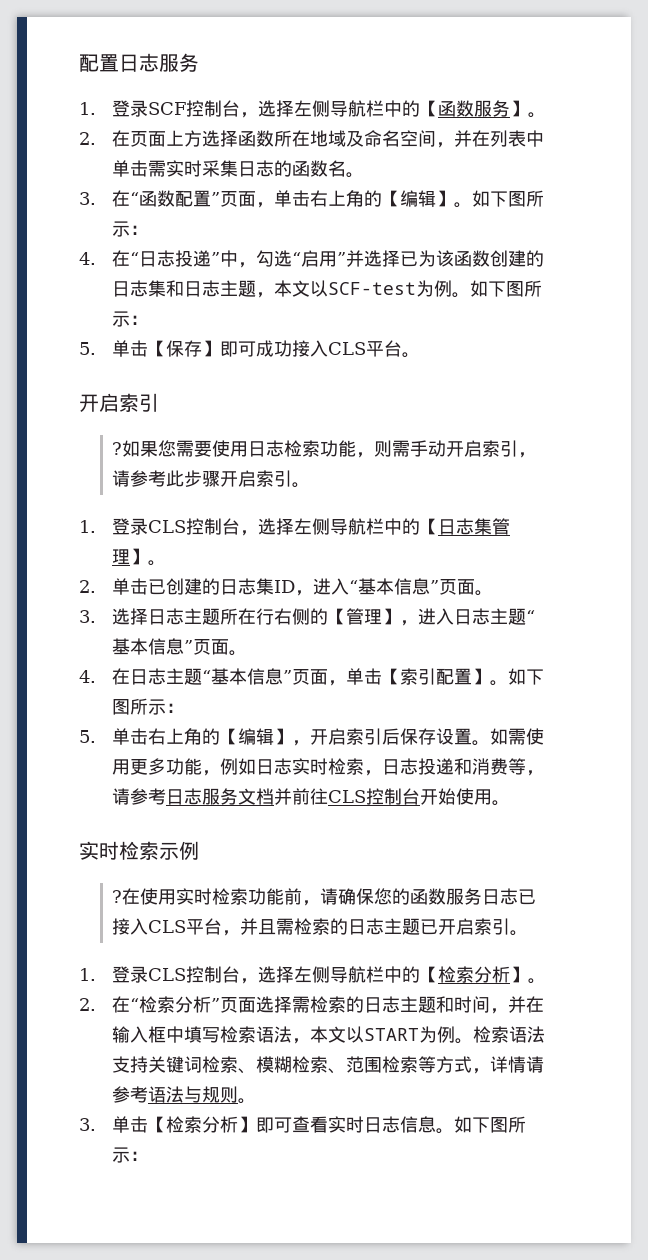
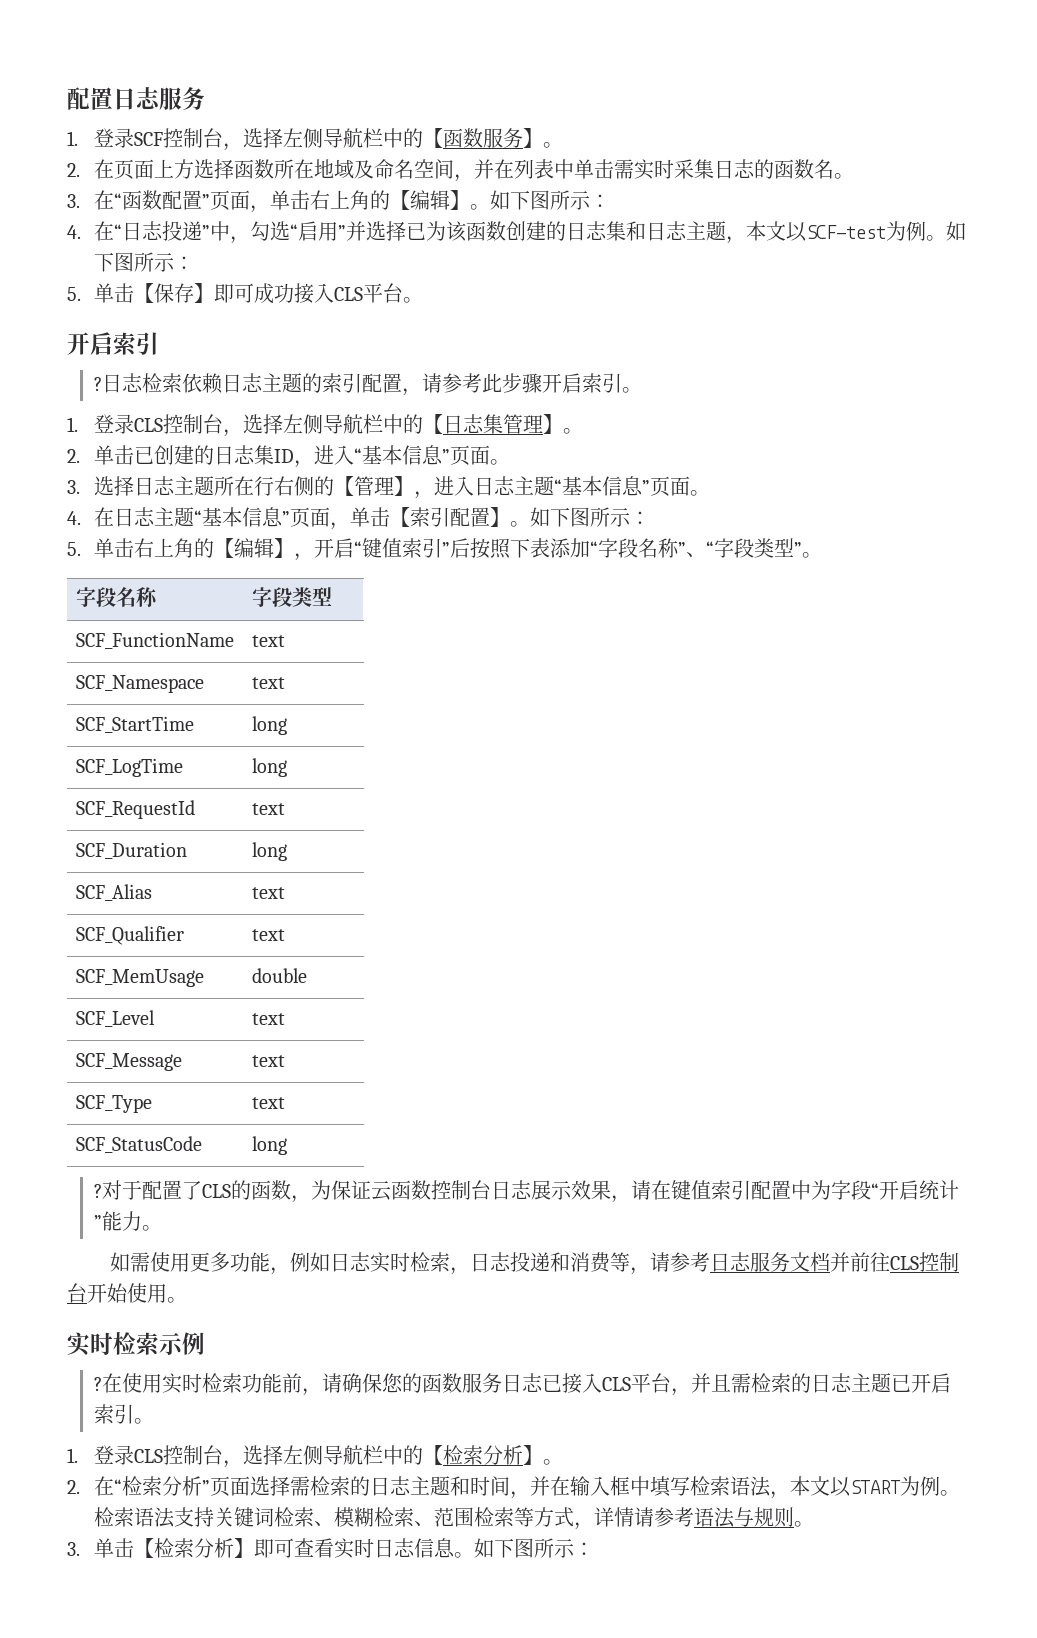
[122,440,519,458] 如果您需要使用日志检索功能，则需手动开启索引 -> [102,373,403,394] 日志检索依赖日志主题的索引配置
[346,728,491,746] 索引后保存设置。 -> [354,538,823,559] [75,587,158,607] [251,587,332,607] [75,632,234,649] [251,635,285,647] [75,675,204,693] [251,677,285,689] [75,716,194,733] [251,716,287,735] [75,758,183,777] [251,758,287,777] [75,800,195,819] [251,803,285,815] [75,842,187,859] [251,842,287,861] [75,884,152,901] [251,887,285,899] [75,926,184,945] [251,929,285,941] [75,969,204,987] [251,968,307,983] [75,1010,155,1027] [251,1013,285,1025] [75,1053,182,1071] [251,1055,285,1067] [75,1095,152,1113] [251,1097,285,1109] [75,1136,202,1153] [251,1136,287,1155] [94,1180,960,1203] [94,1211,163,1231] “键值索引”后按照下表添加“字段名称”、“字段类型”。 // 字段名称 | 字段类型 // SCF_FunctionName | text // SCF_Namespace | text // SCF_StartTime | long // SCF_LogTime | long // SCF_RequestId | text // SCF_Duration | long // SCF_Alias | text // SCF_Qualifier | text // SCF_MemUsage | double // SCF_Level | text // SCF_Message | text // SCF_Type | text // SCF_StatusCode | long // ?对于配置了CLS的函数，为保证云函数控制台日志展示效果，请在键值索引配置中为字段“开启统计”能力。 //

